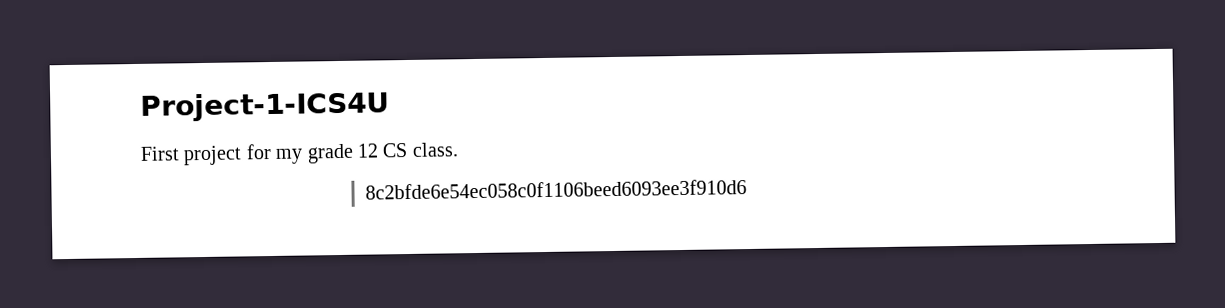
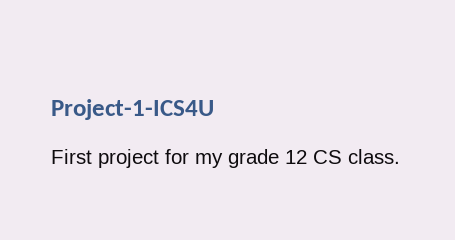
[365,179,748,200] // 8c2bfde6e54ec058c0f1106beed6093ee3f910d6 -> (400, 156) none

